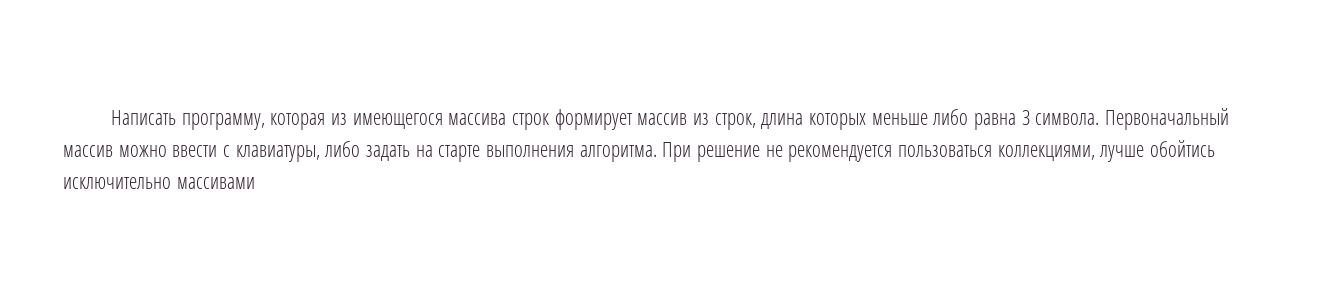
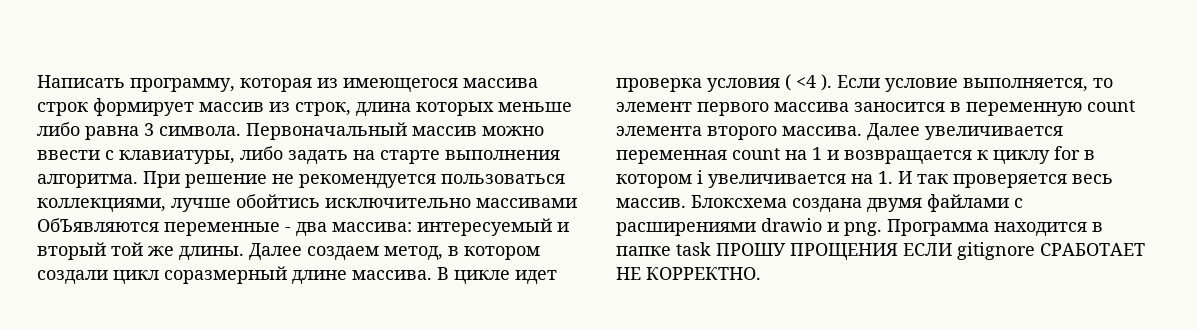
(255, 183) none -> [37,218,569,237] [37,242,540,261] [37,266,557,285] [616,74,1113,92] [616,100,1135,116] [616,123,1063,141] [616,146,1095,165] [616,170,1113,188] [616,194,1023,213] [616,218,1103,237] [616,242,1145,261] [616,267,761,280] ОбЪявляются переменные - два массива: интересуемый и вторый той же длины. Далее создаем метод, в котором создали цикл соразмерный длине массива. В цикле идет проверка условия ( <4 ). Если условие выполняется, то элемент первого массива заносится в переменную count элемента второго массива. Далее увеличивается переменная count на 1 и возвращается к циклу for в котором i увеличивается на 1. И так проверяется весь массив. Блоксхема создана двумя файлами с расширениями drawio и png. Программа находится в папке task ПРОШУ ПРОЩЕНИЯ ЕСЛИ gitignore СРАБОТАЕТ НЕ КОРРЕКТНО.

